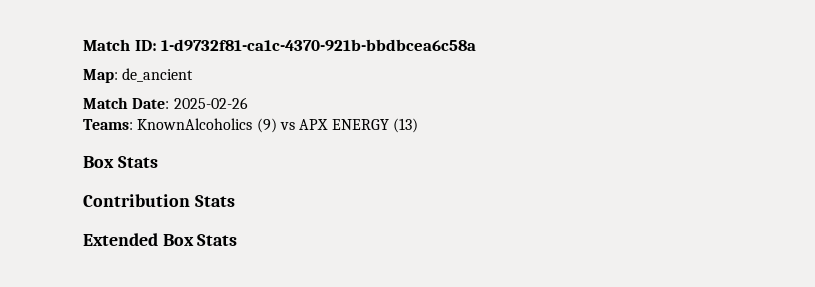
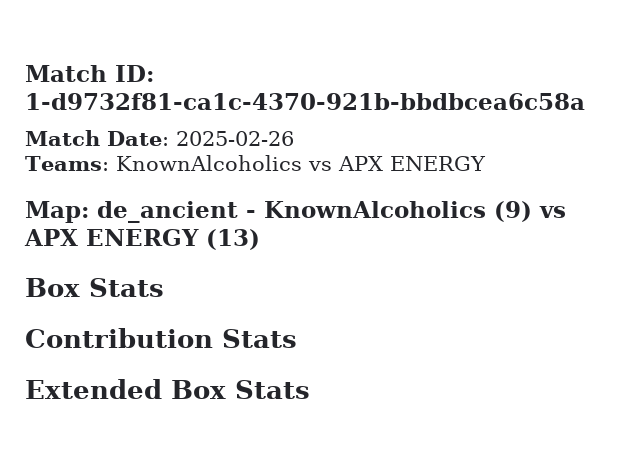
[83,68,194,83] // Map: de_ancient -> (585, 101) none
(253, 124) none -> [307,156,486,171] [25,201,486,223] vs APX ENERGY // Map: de_ancient - KnownAlcoholics

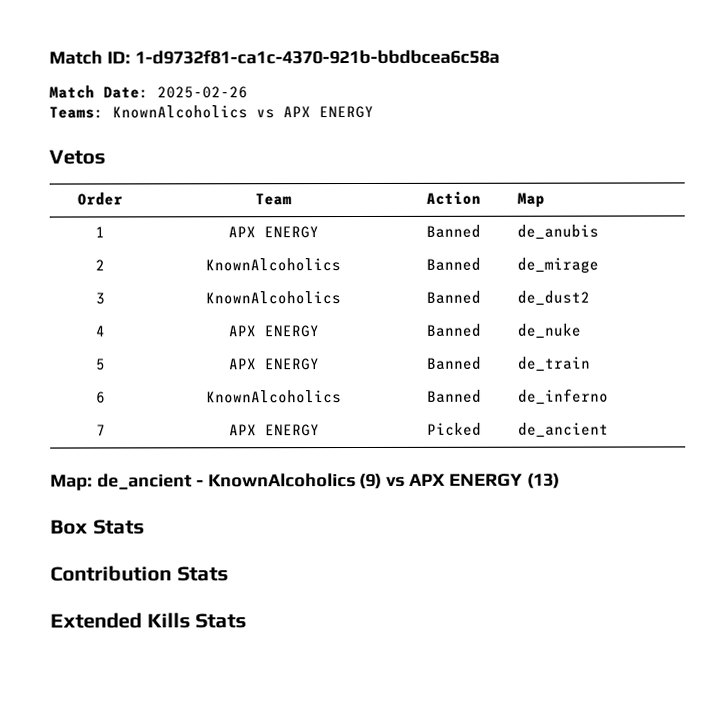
(486, 163) none -> [49,149,106,165] [77,192,123,206] [254,193,292,206] [425,191,481,205] [516,192,545,208] [95,226,105,238] [227,226,319,239] [425,224,481,238] [516,224,599,240] [95,259,105,271] [205,258,341,272] [425,257,481,271] [516,257,599,274] [95,292,105,305] [205,291,341,305] [425,290,481,304] [516,290,590,306] [95,325,105,337] [227,325,319,338] [425,323,481,337] [516,323,581,339] [96,358,106,371] [228,358,320,371] [426,356,482,370] [517,356,591,372] [96,391,106,404] [206,390,342,404] [426,389,482,403] [517,388,609,405] [96,424,106,436] [228,424,320,437] [426,422,482,436] [517,422,609,438] // Vetos // Order | Team | Action | Map // 1 | APX ENERGY | Banned | de_anubis // 2 | KnownAlcoholics | Banned | de_mirage // 3 | KnownAlcoholics | Banned | de_dust2 // 4 | APX ENERGY | Banned | de_nuke // 5 | APX ENERGY | Banned | de_train // 6 | KnownAlcoholics | Banned | de_inferno // 7 | APX ENERGY | Picked | de_ancient
[171,380,226,399] Box -> [146,612,191,629] Kills

